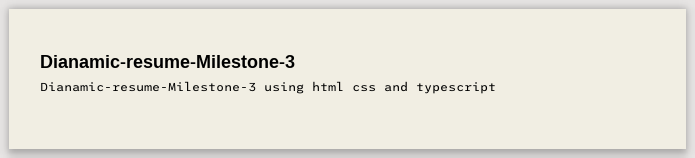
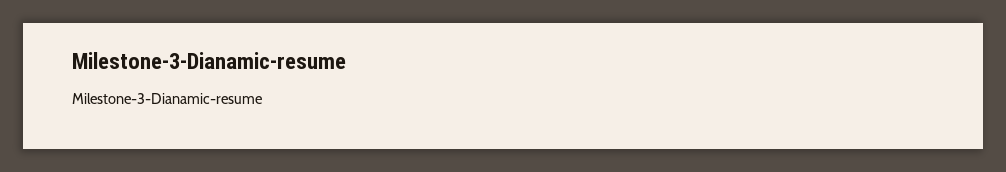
[40,55,295,68] [40,81,496,94] Dianamic-resume-Milestone-3 // Dianamic-resume-Milestone-3 using html css and typescript -> [72,52,346,69] [72,93,262,104] Milestone-3-Dianamic-resume // Milestone-3-Dianamic-resume

